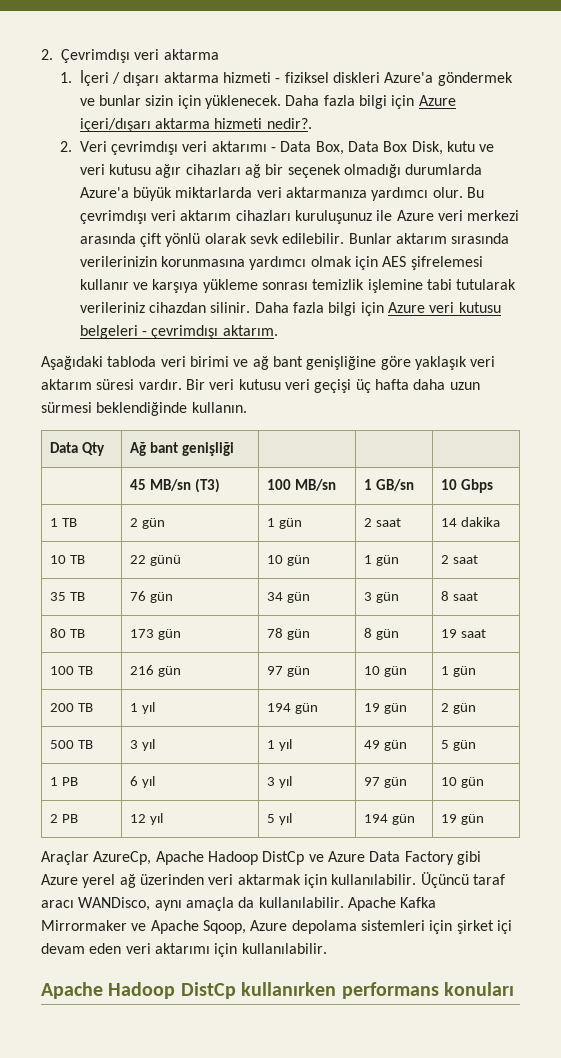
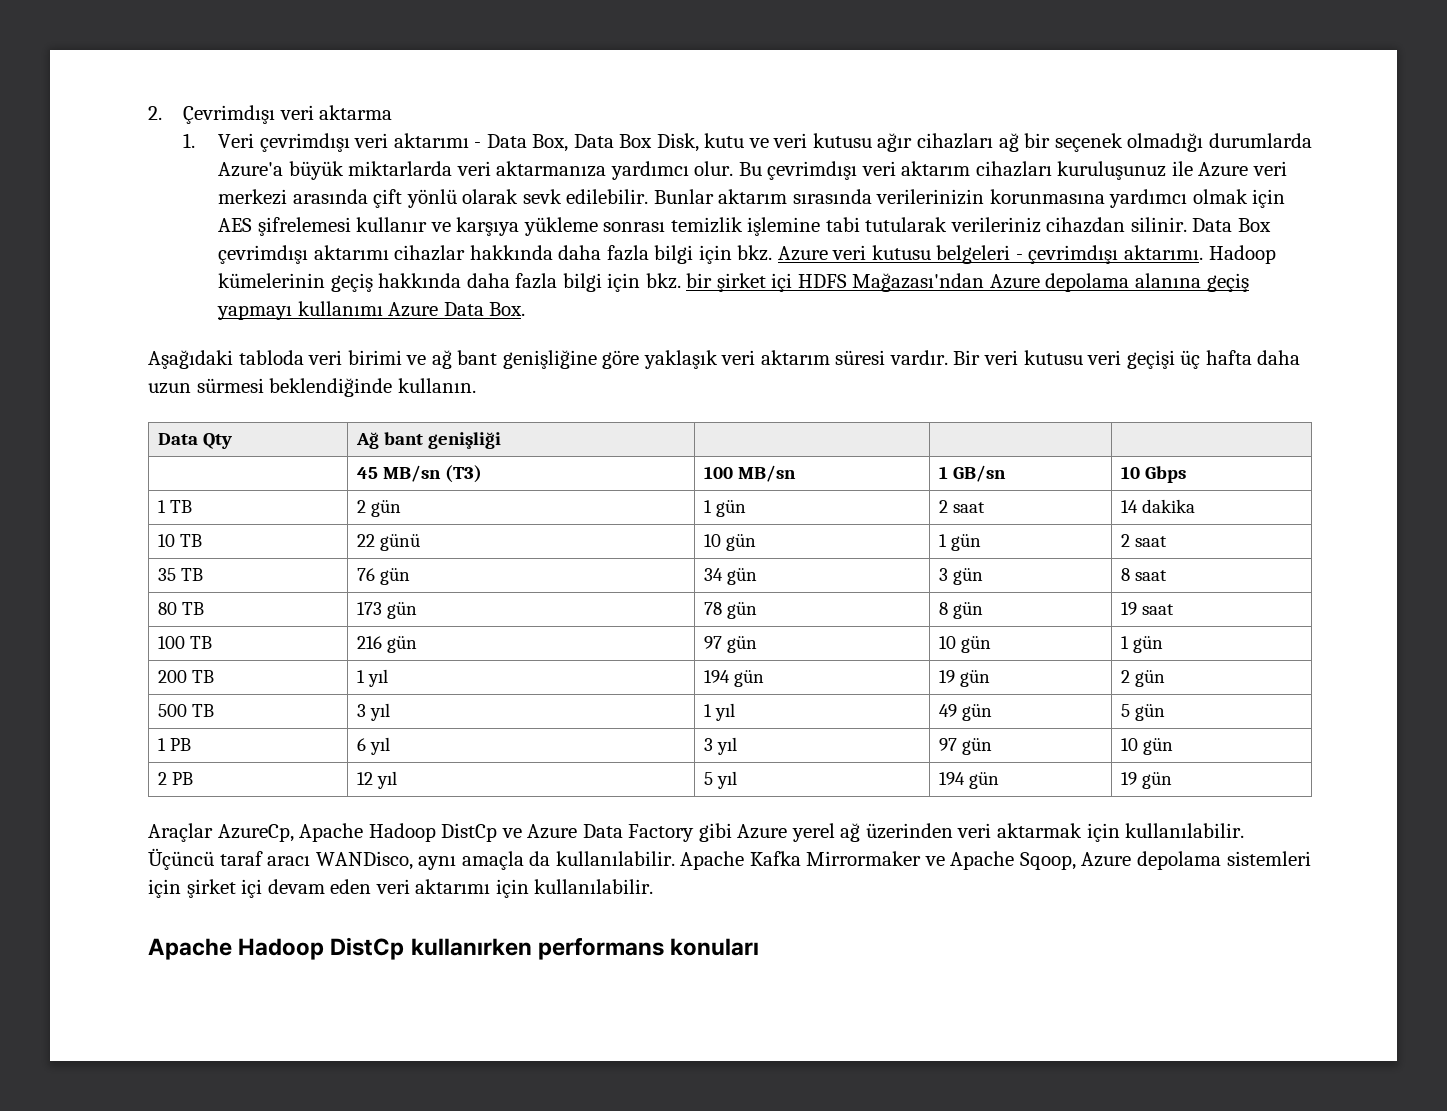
[79,70,513,86] [79,95,456,109] [79,118,312,132] [59,141,72,152] İçeri / dışarı aktarma hizmeti - fiziksel diskleri Azure'a göndermek ve bunlar sizin için yüklenecek. Daha fazla bilgi için Azure içeri/dışarı aktarma hizmeti nedir?. // 2. -> (195, 140) none
[254,302,384,316] Daha fazla bilgi için -> [1192,218,1272,232] [217,245,773,264] Data Box çevrimdışı aktarımı cihazlar hakkında daha fazla bilgi için bkz.
[222,325,278,336] aktarım. -> [1124,245,1276,264] [217,273,1249,292] [216,301,526,320] aktarımı. Hadoop kümelerinin geçiş hakkında daha fazla bilgi için bkz. bir şirket içi HDFS Mağazası'ndan Azure depolama alanına geçiş yapmayı kullanımı Azure Data Box.

